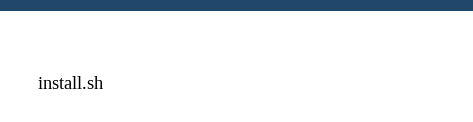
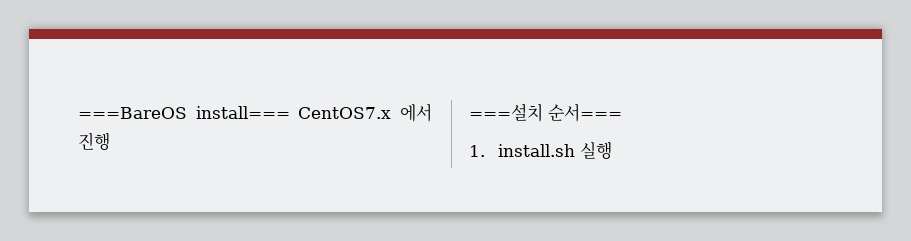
[38,76,103,89] install.sh -> [78,103,433,122] [78,132,110,150] [469,103,622,122] [469,142,612,159] ===BareOS install=== CentOS7.x 에서 진행 // ===설치 순서=== // 1. install.sh 실행

